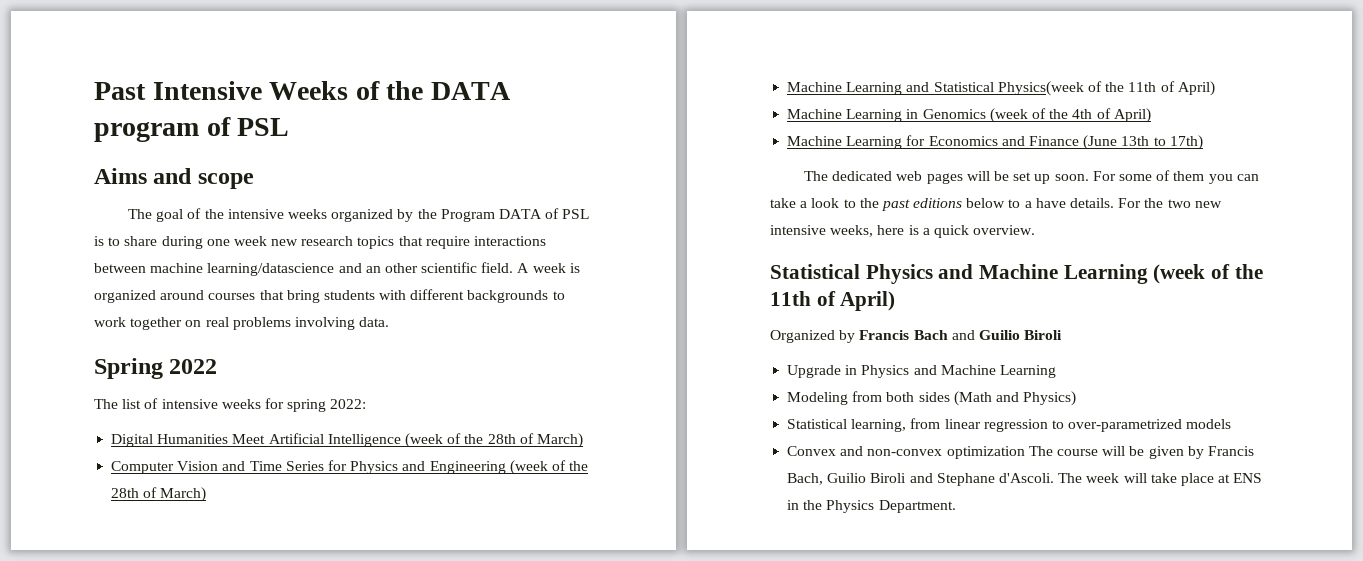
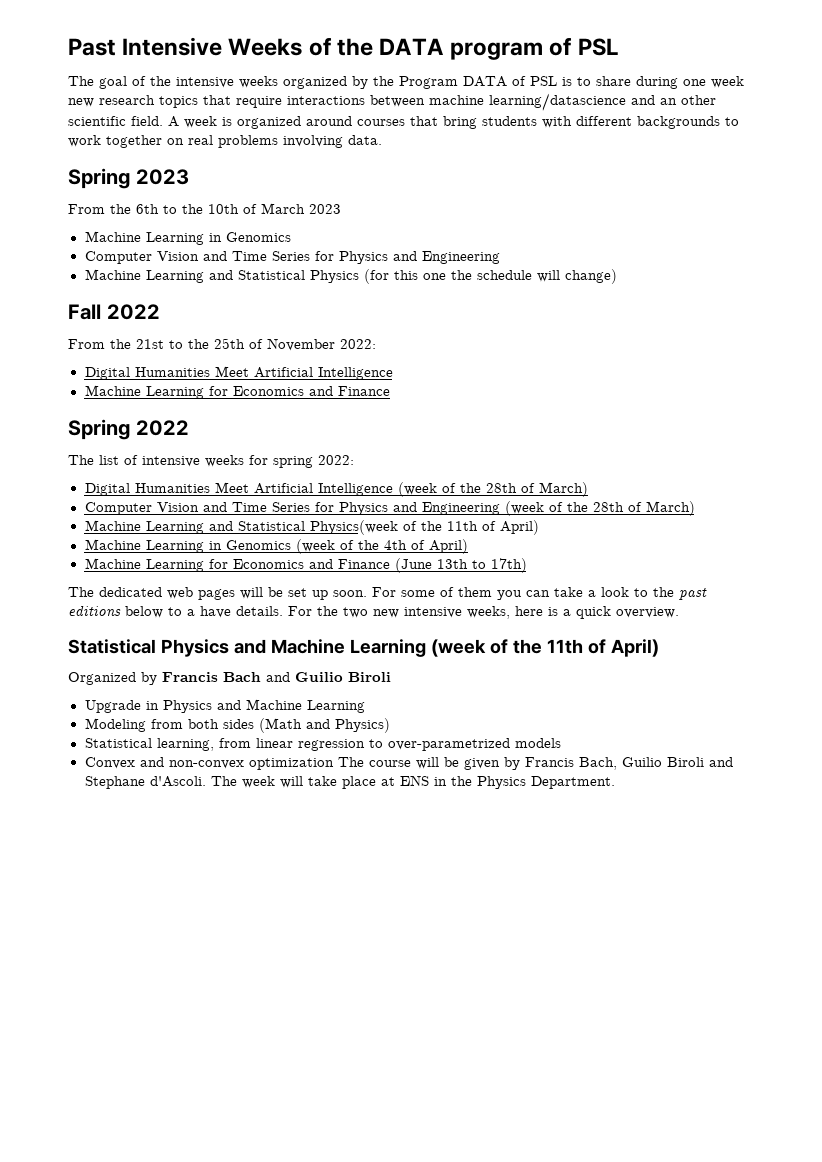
[94,168,254,189] // Aims and scope -> (619, 47) none
(390, 322) none -> [68,168,189,189] [68,203,341,214] [84,231,291,245] [84,251,500,264] [84,269,617,284] [68,304,160,320] [68,338,376,351] [84,366,393,380] [84,385,390,399] // Spring 2023 // From the 6th to the 10th of March 2023 // Machine Learning in Genomics // Computer Vision and Time Series for Physics and Engineering // Machine Learning and Statistical Physics (for this one the schedule will change) // Fall 2022 // From the 21st to the 25th of November 2022: // Digital Humanities Meet Artificial Intelligence // Machine Learning for Economics and Finance

